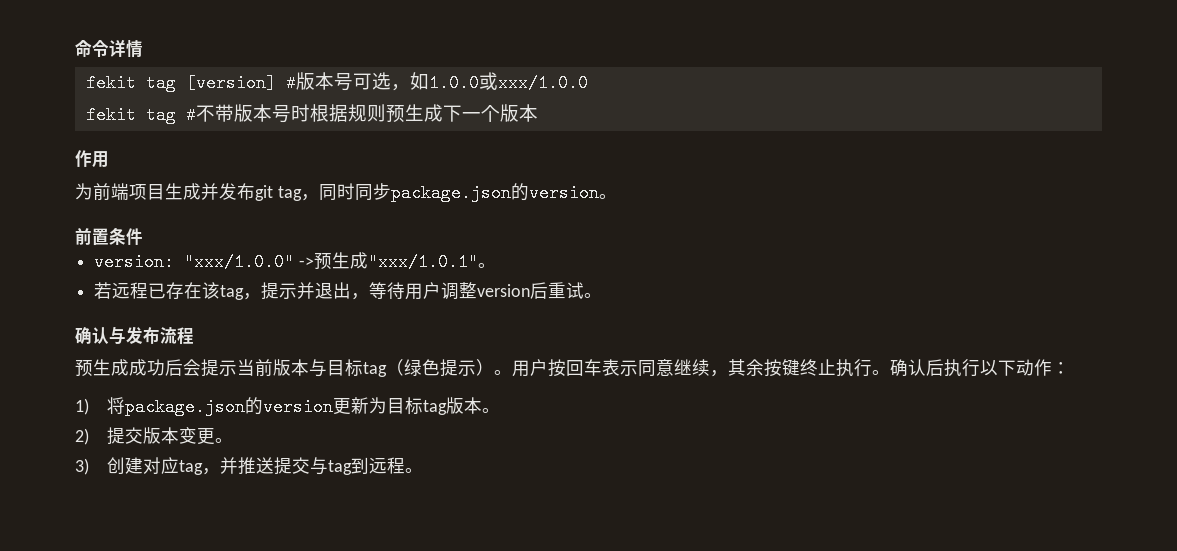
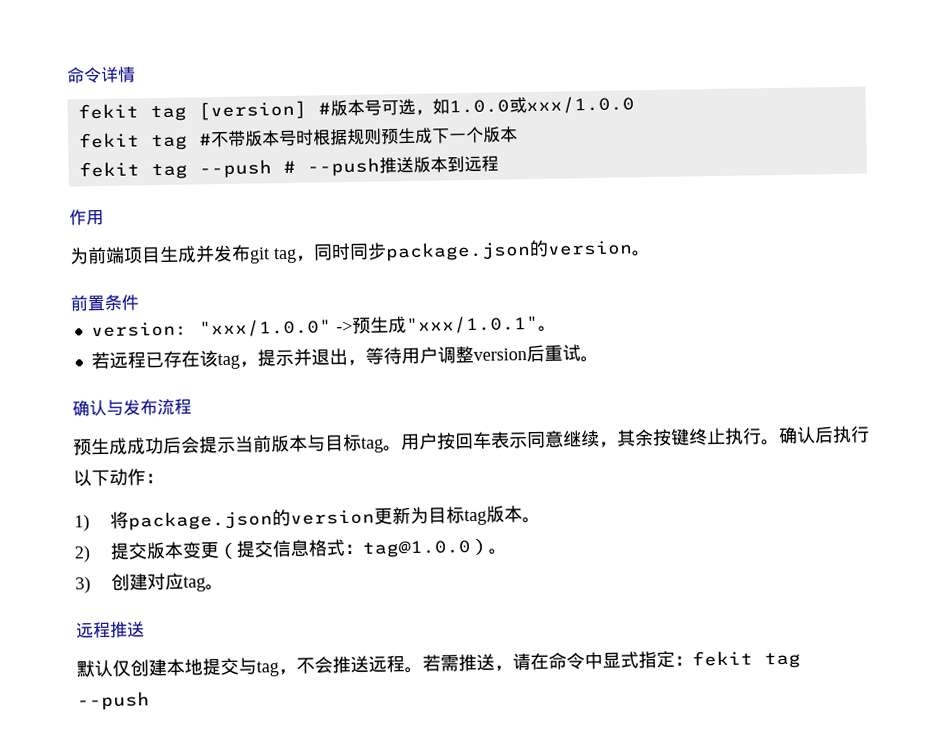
(538, 113) none -> [78,155,499,180] // fekit tag --push # --push推送版本到远程
[386,359,494,377] （绿色提示） -> (384, 445) none
(215, 436) none -> [217,538,489,560] （提交信息格式：tag@1.0.0）
[201,457,423,475] ，并推送提交与tag到远程。 -> [204,584,224,591] [76,621,145,639] [76,650,801,678] [77,691,150,711] 。 // 远程推送 // 默认仅创建本地提交与tag，不会推送远程。若需推送，请在命令中显式指定：fekit tag --push

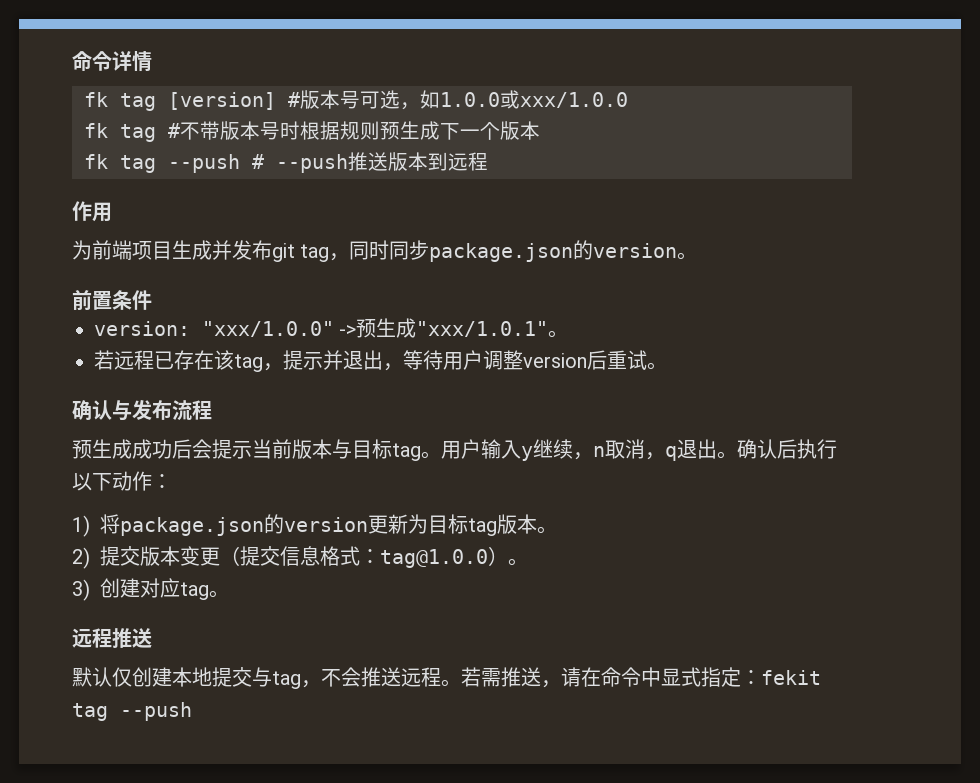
[77,103,139,120] fekit -> [84,92,108,107] fk
[78,132,140,149] fekit -> [84,123,108,138] fk
[78,161,140,178] fekit -> [84,154,108,169] fk
[436,427,762,450] 按回车表示同意继续，其余按键终止执行 -> [481,439,717,461] 输入y继续，n取消，q退出

